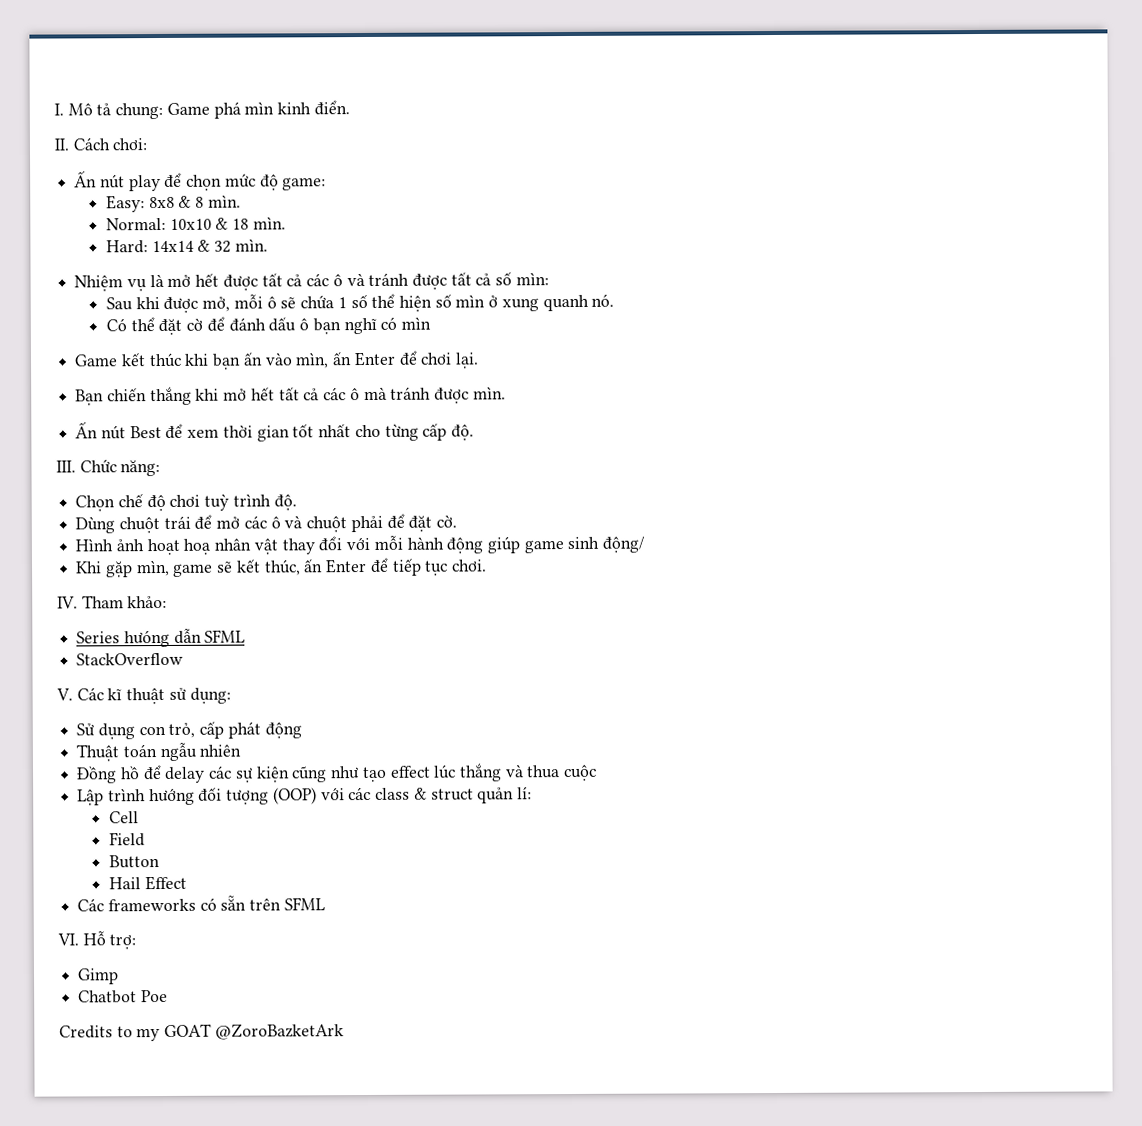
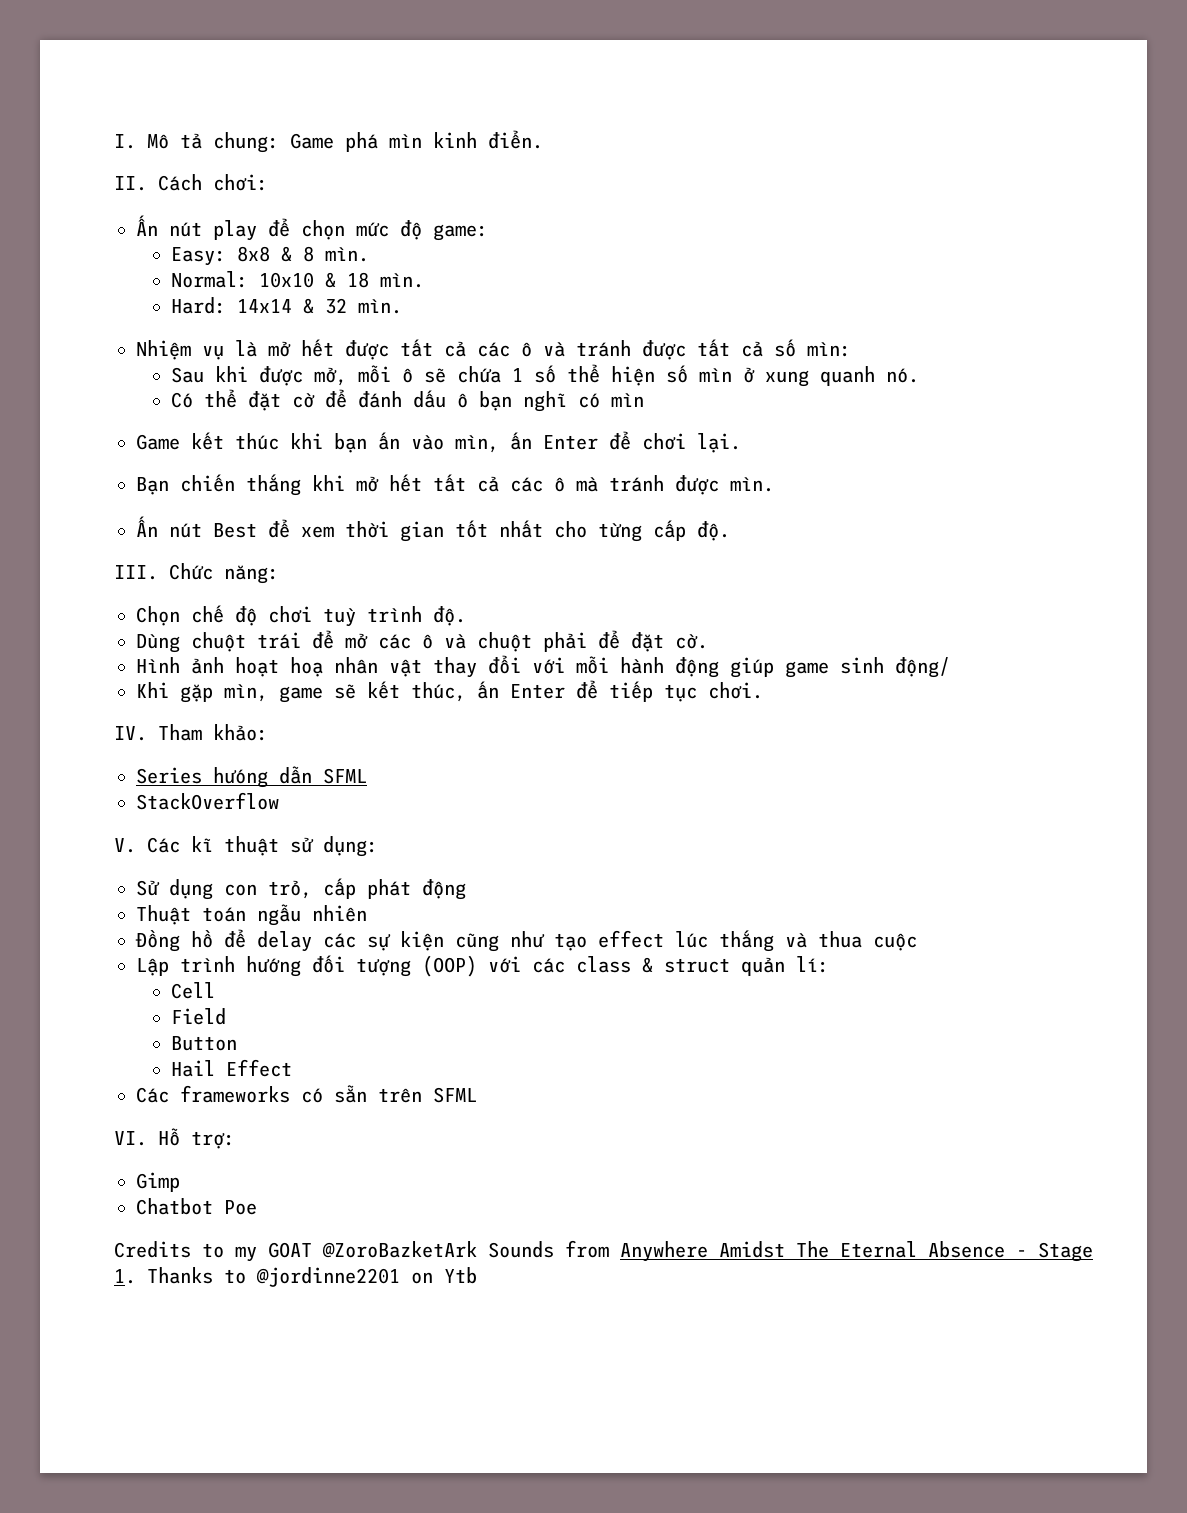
(344, 1031) none -> [488,1240,1093,1262] [114,1267,477,1287] Sounds from Anywhere Amidst The Eternal Absence - Stage 1. Thanks to @jordinne2201 on Ytb

